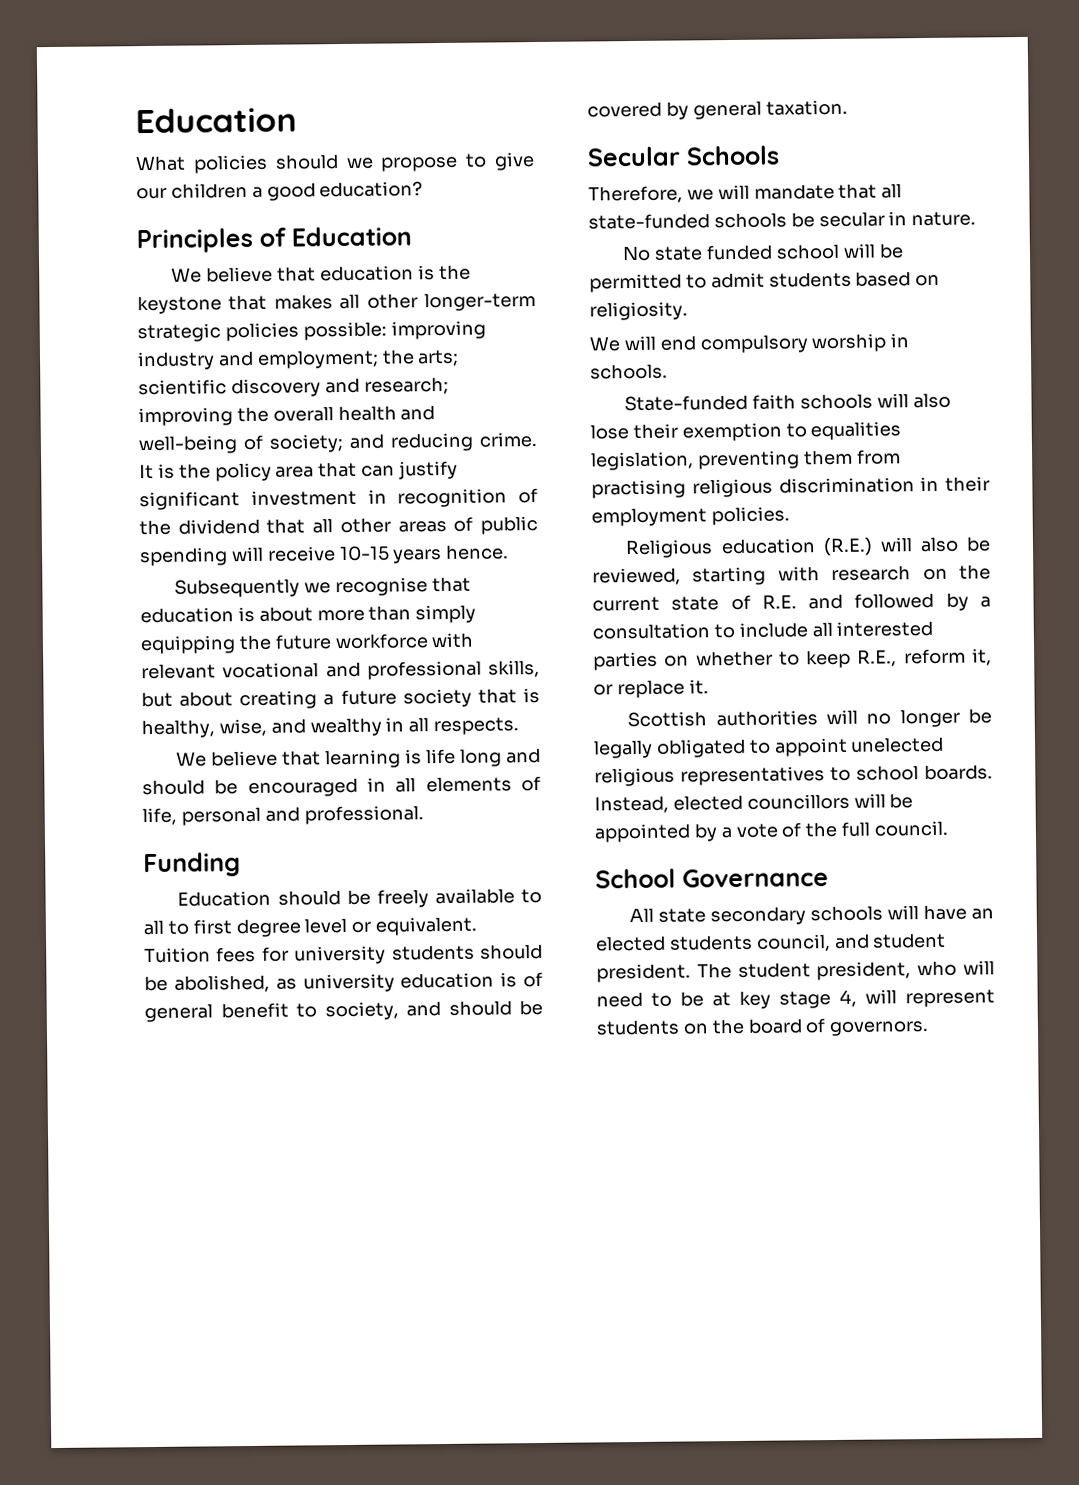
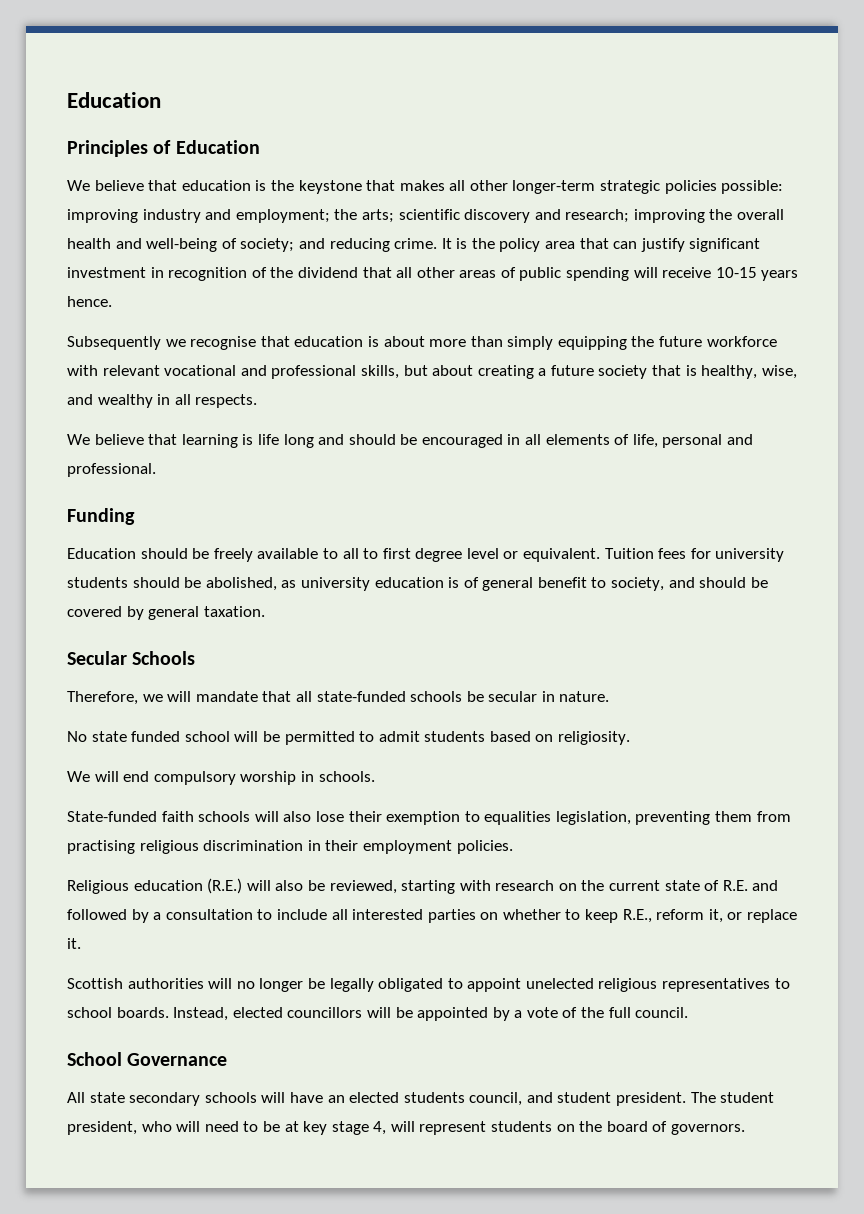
[135,107,297,134] [135,152,535,174] [136,181,424,201] Education // What policies should we propose to give our children a good education? -> [67,92,161,108] Education

